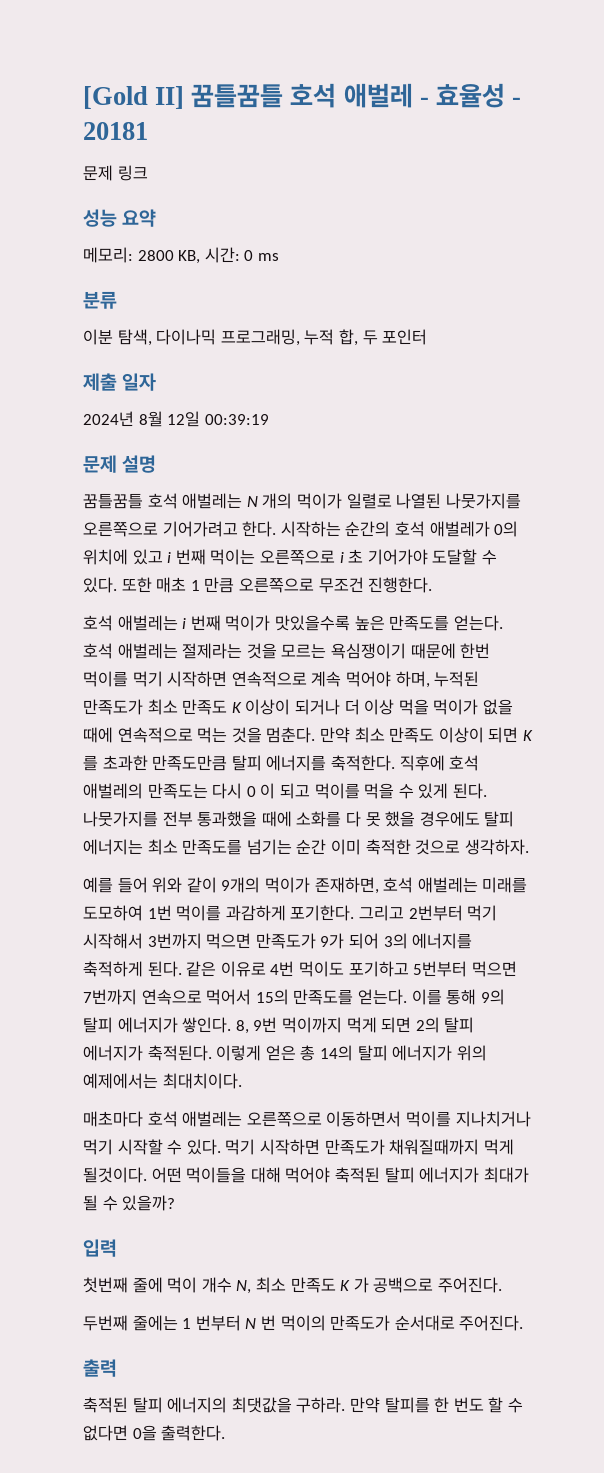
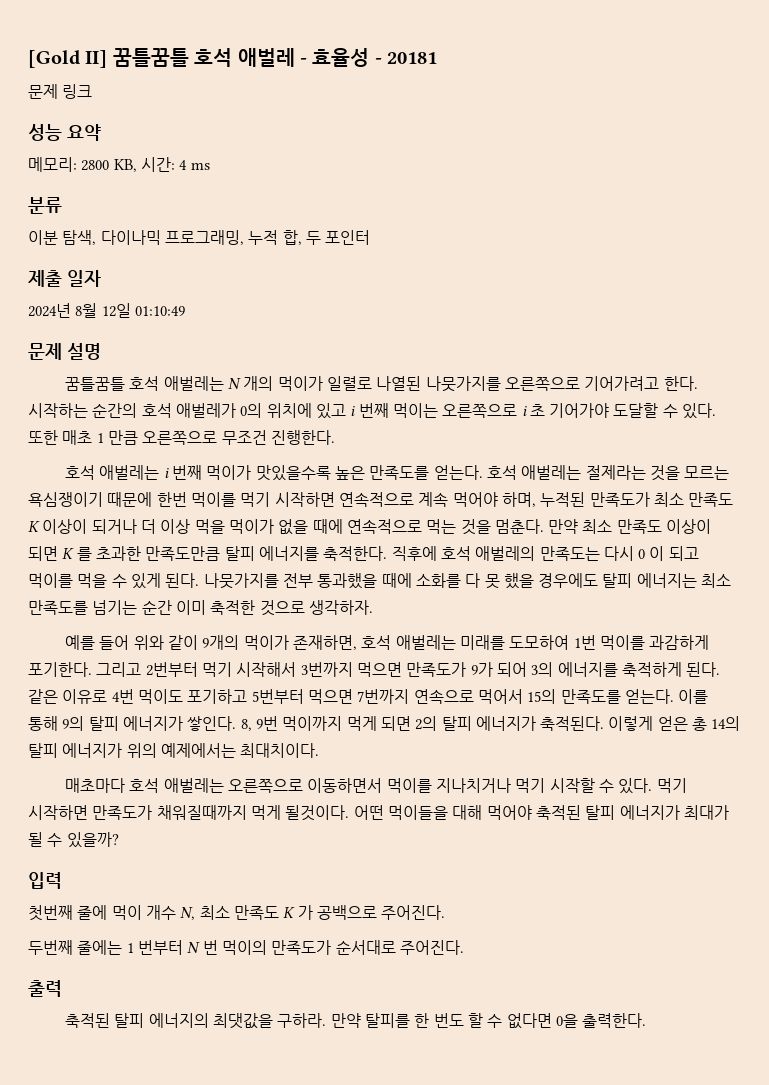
[244,250,254,261] 0 -> [179,160,188,170] 4
[204,414,269,425] 00:39:19 -> [134,306,185,316] 01:10:49

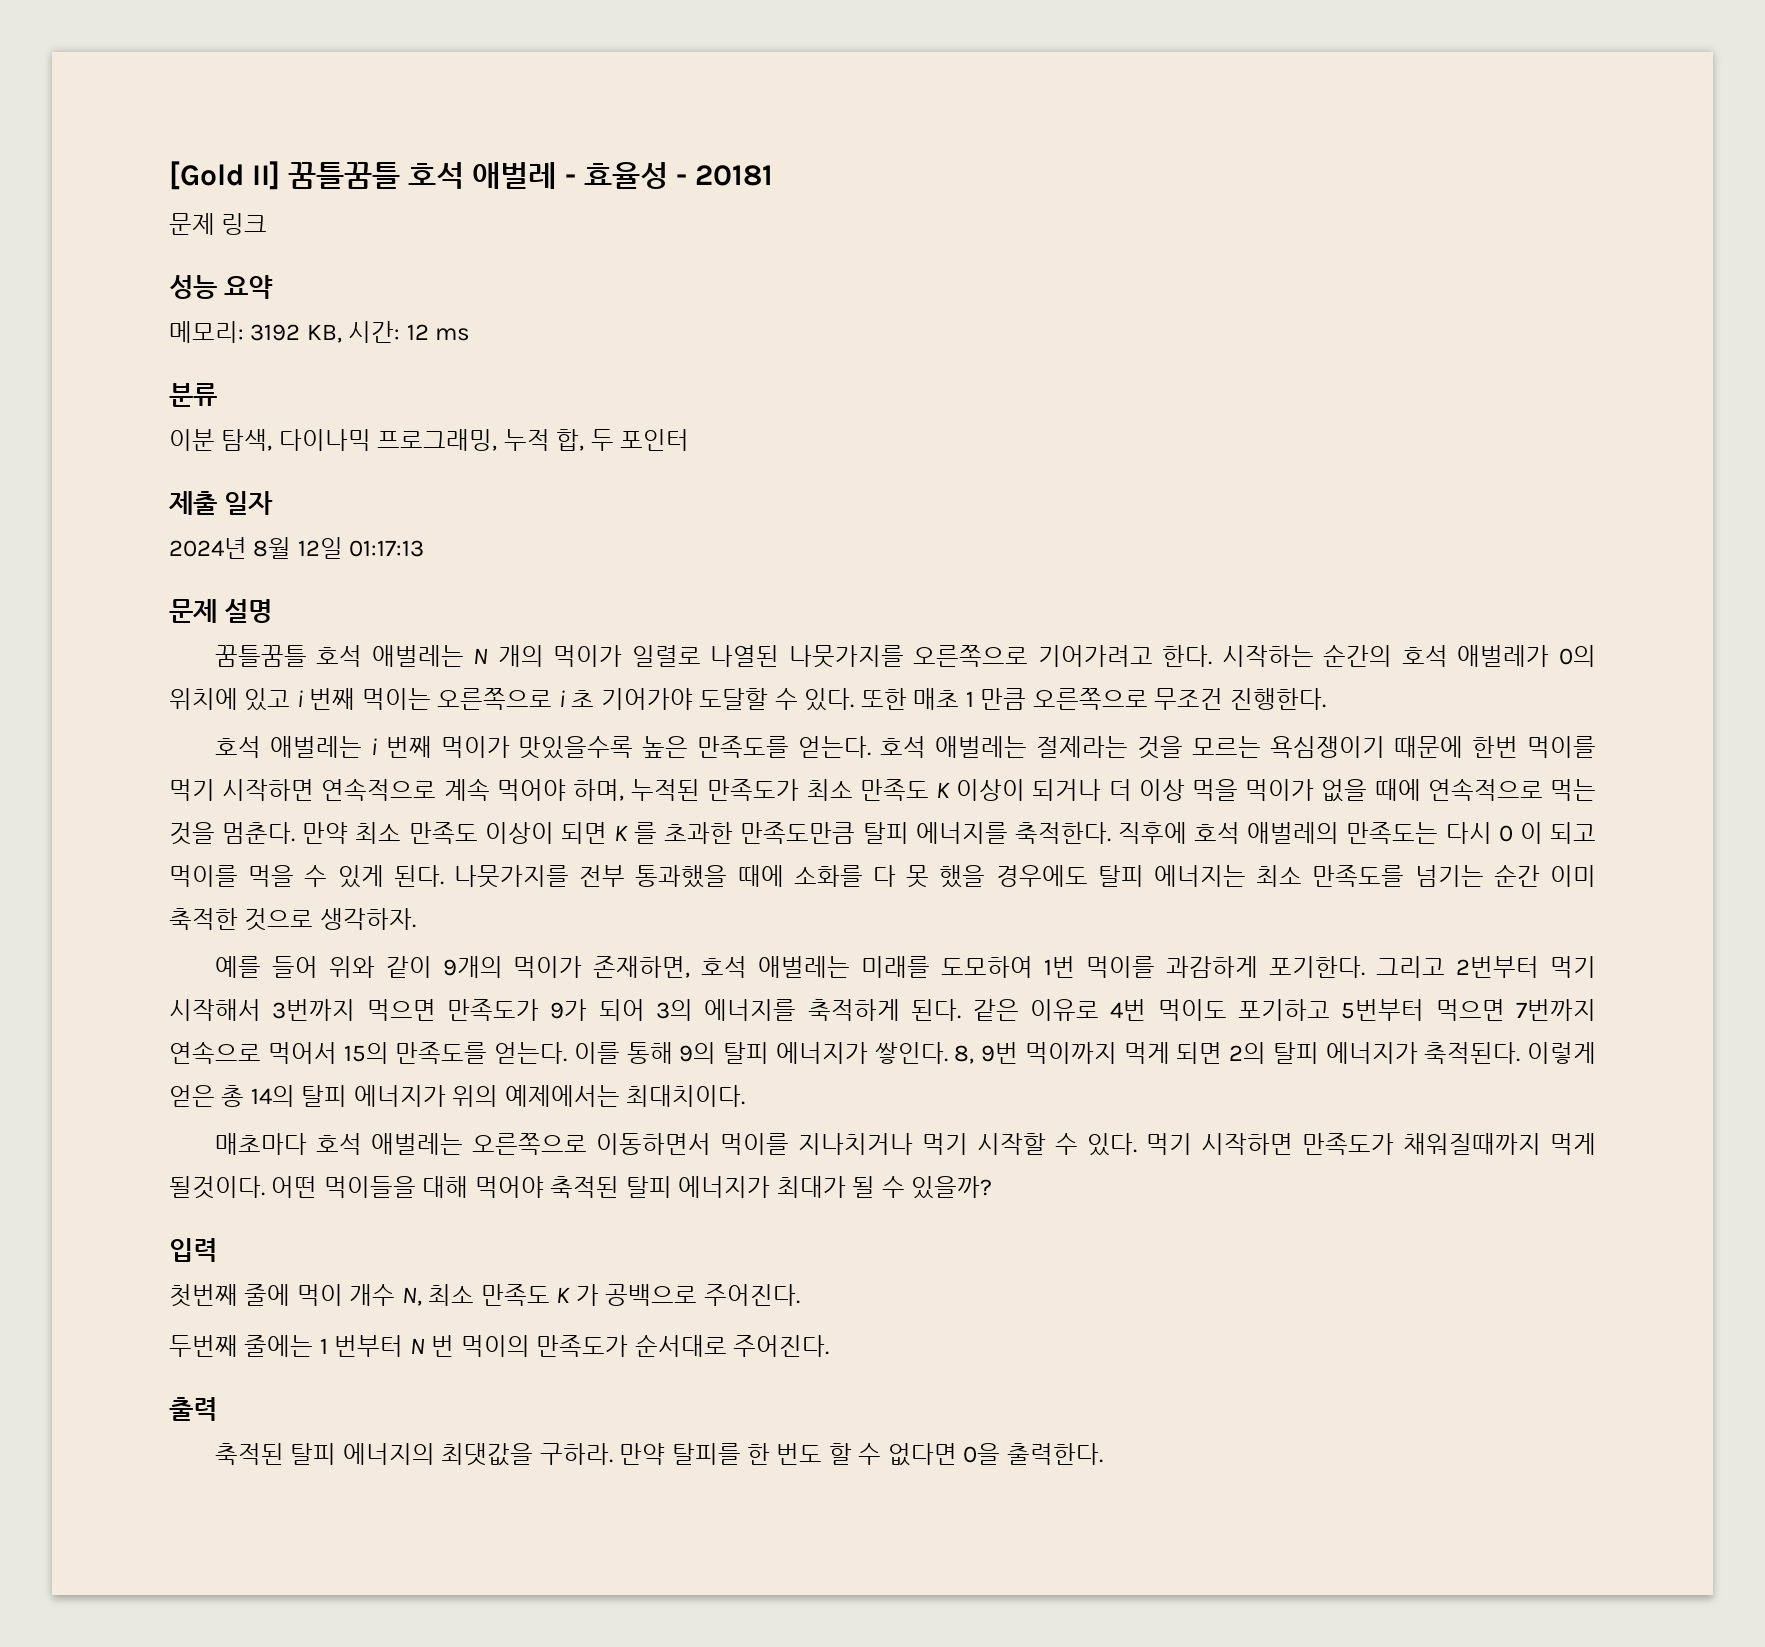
[81,160,110,171] 2800 -> [250,324,301,341] 3192
[179,160,188,170] 4 -> [406,324,429,340] 12
[134,306,185,316] 01:10:49 -> [349,540,425,557] 01:17:13

